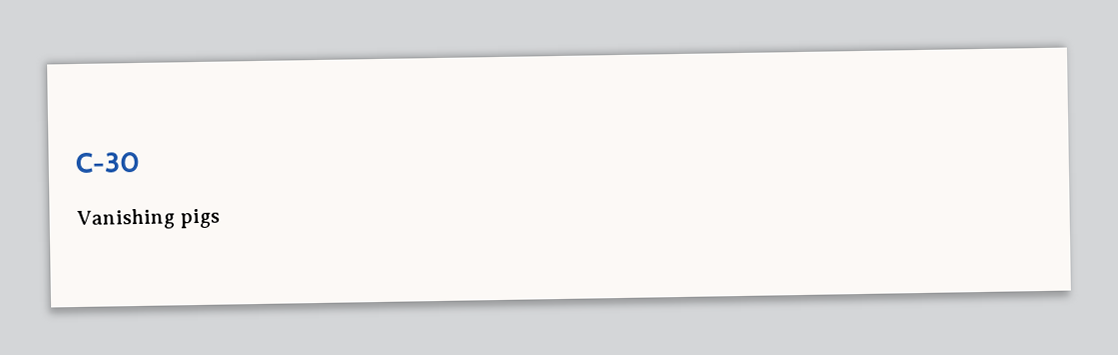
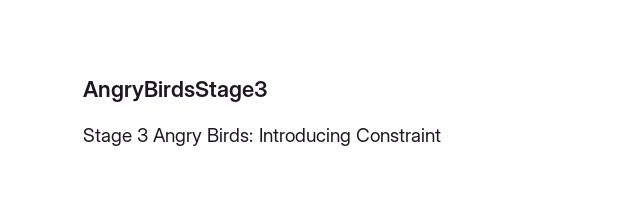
[75,151,140,174] [76,208,220,231] C-30 // Vanishing pigs -> [83,81,267,102] [83,128,441,146] AngryBirdsStage3 // Stage 3 Angry Birds: Introducing Constraint

